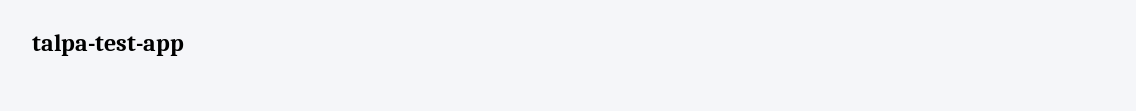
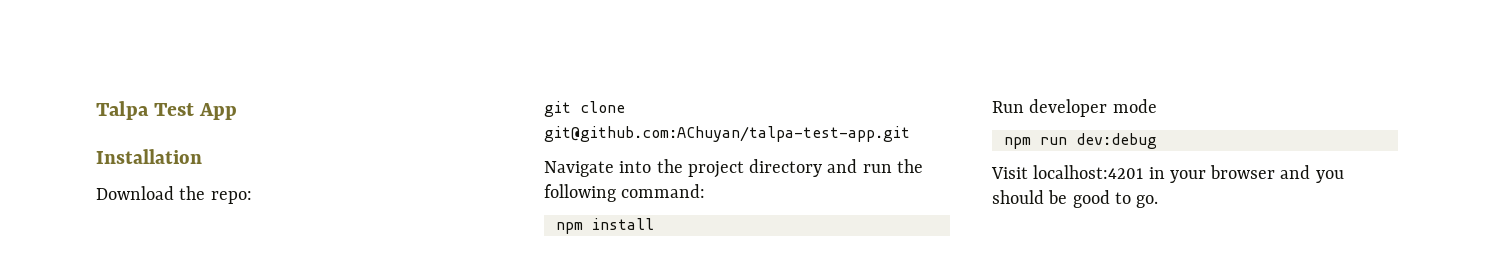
[32,34,184,56] talpa-test-app -> [96,101,238,120] [96,149,202,164] [96,186,252,204] [544,101,625,117] [544,126,910,142] [544,159,923,178] [544,184,706,202] [555,218,654,234] [992,99,1157,117] [1003,133,1157,149] [991,165,1344,183] [992,190,1159,208] Talpa Test App // Installation // Download the repo: // git clone git@github.com:AChuyan/talpa-test-app.git // Navigate into the project directory and run the following command: // npm install // Run developer mode // npm run dev:debug // Visit localhost:4201 in your browser and you should be good to go.

